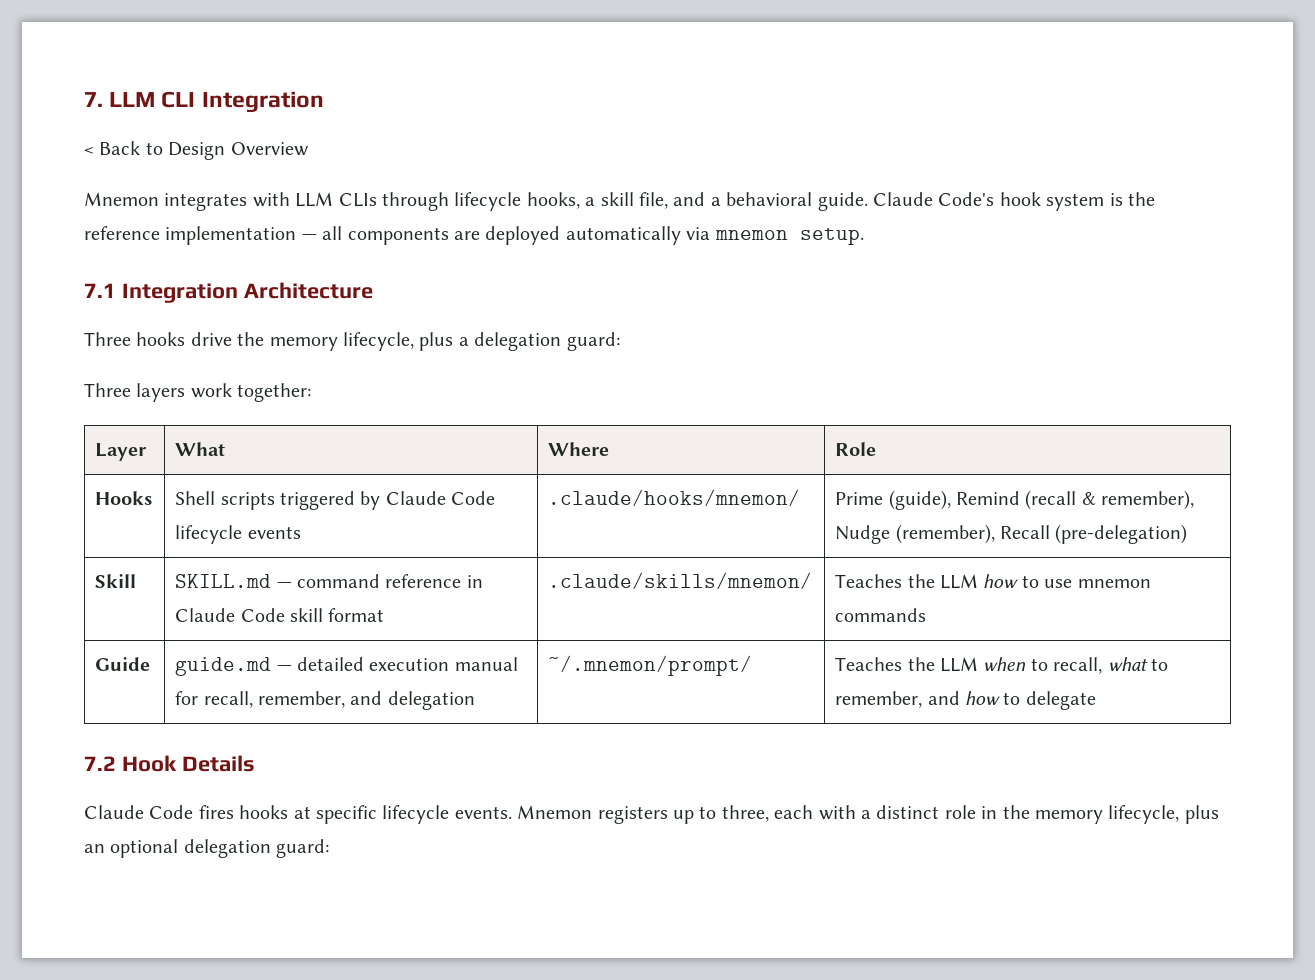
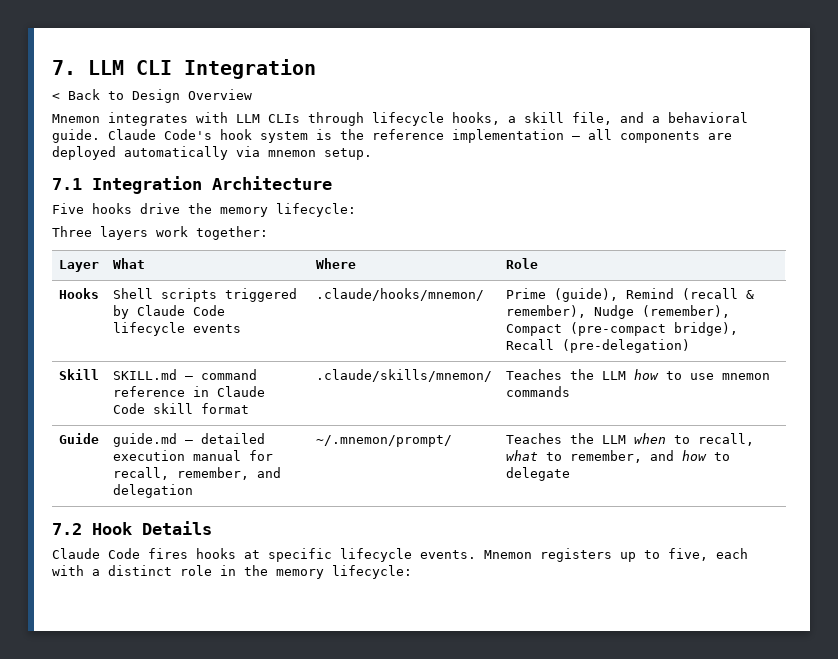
[84,332,131,346] Three -> [52,203,84,214] Five
[343,332,620,351] lifecycle, plus a delegation guard: -> [276,203,356,217] lifecycle:
(995, 534) none -> [505,322,738,336] Compact (pre-compact bridge),
[721,805,769,822] three, -> [668,548,708,561] five,
[1108,805,1219,824] [84,839,330,858] lifecycle, plus an optional delegation guard: -> [332,565,412,579] lifecycle:

